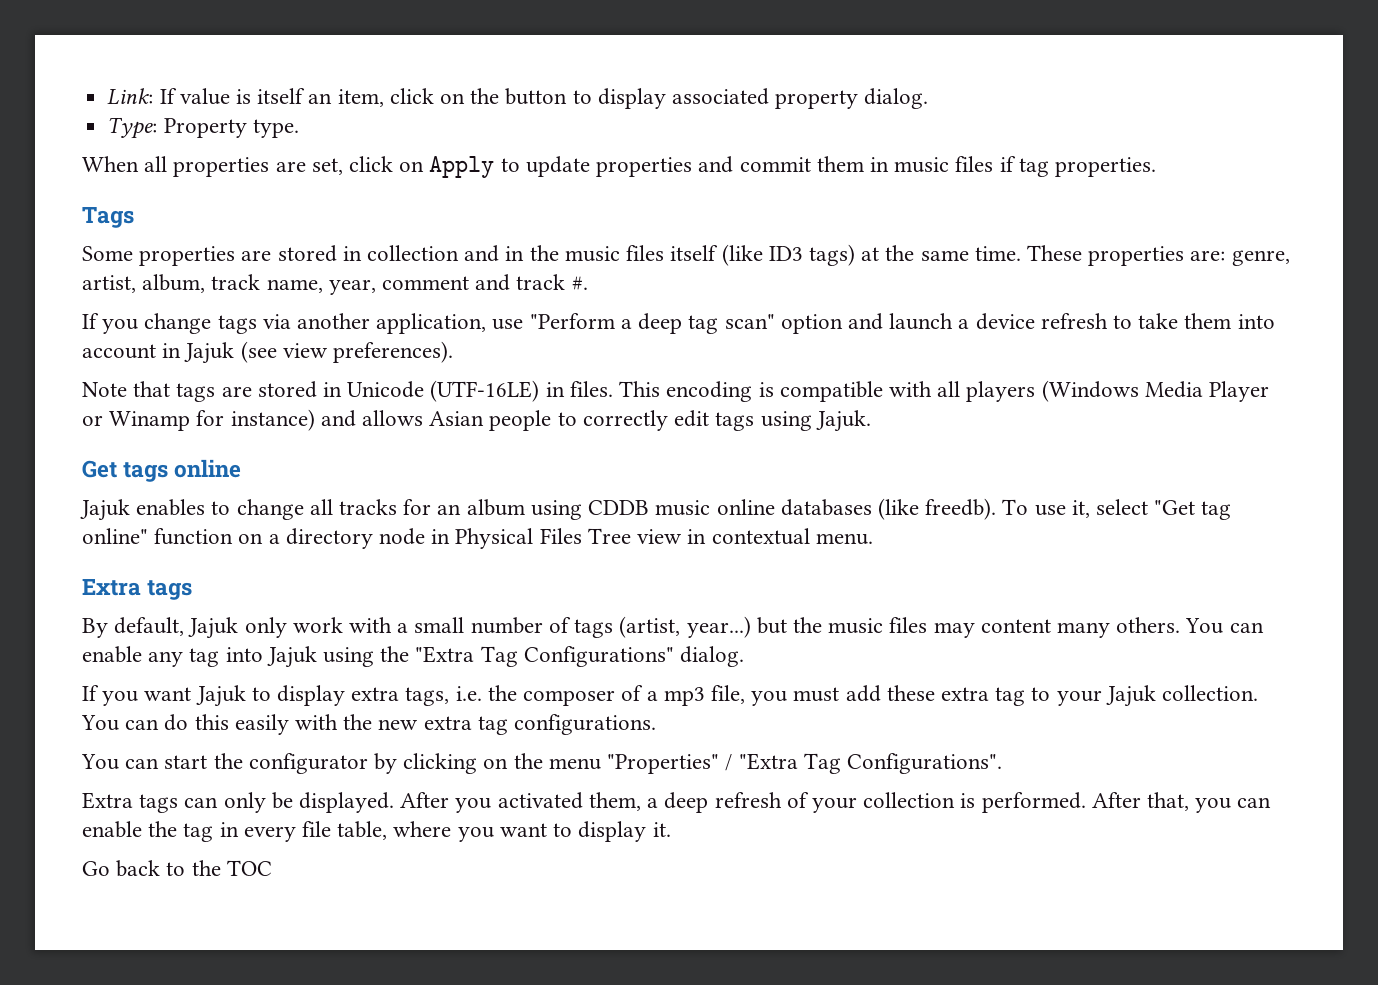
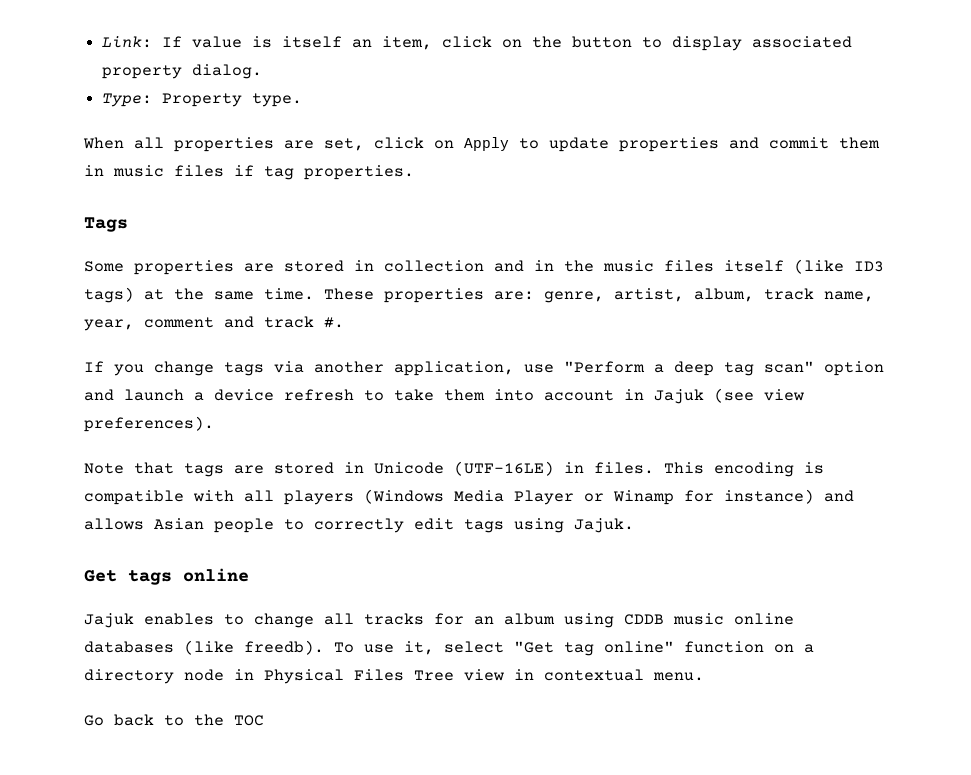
[82,579,193,600] [82,616,1264,639] [82,646,745,668] [82,685,1259,707] [81,714,657,735] [81,753,1002,774] [82,792,1272,813] [82,821,671,842] // Extra tags // By default, Jajuk only work with a small number of tags (artist, year...) but the music files may content many others. You can enable any tag into Jajuk using the "Extra Tag Configurations" dialog. // If you want Jajuk to display extra tags, i.e. the composer of a mp3 file, you must add these extra tag to your Jajuk collection. You can do this easily with the new extra tag configurations. // You can start the configurator by clicking on the menu "Properties" / "Extra Tag Configurations". // Extra tags can only be displayed. After you activated them, a deep refresh of your collection is performed. After that, you can enable the tag in every file table, where you want to display it. -> (704, 676) none

